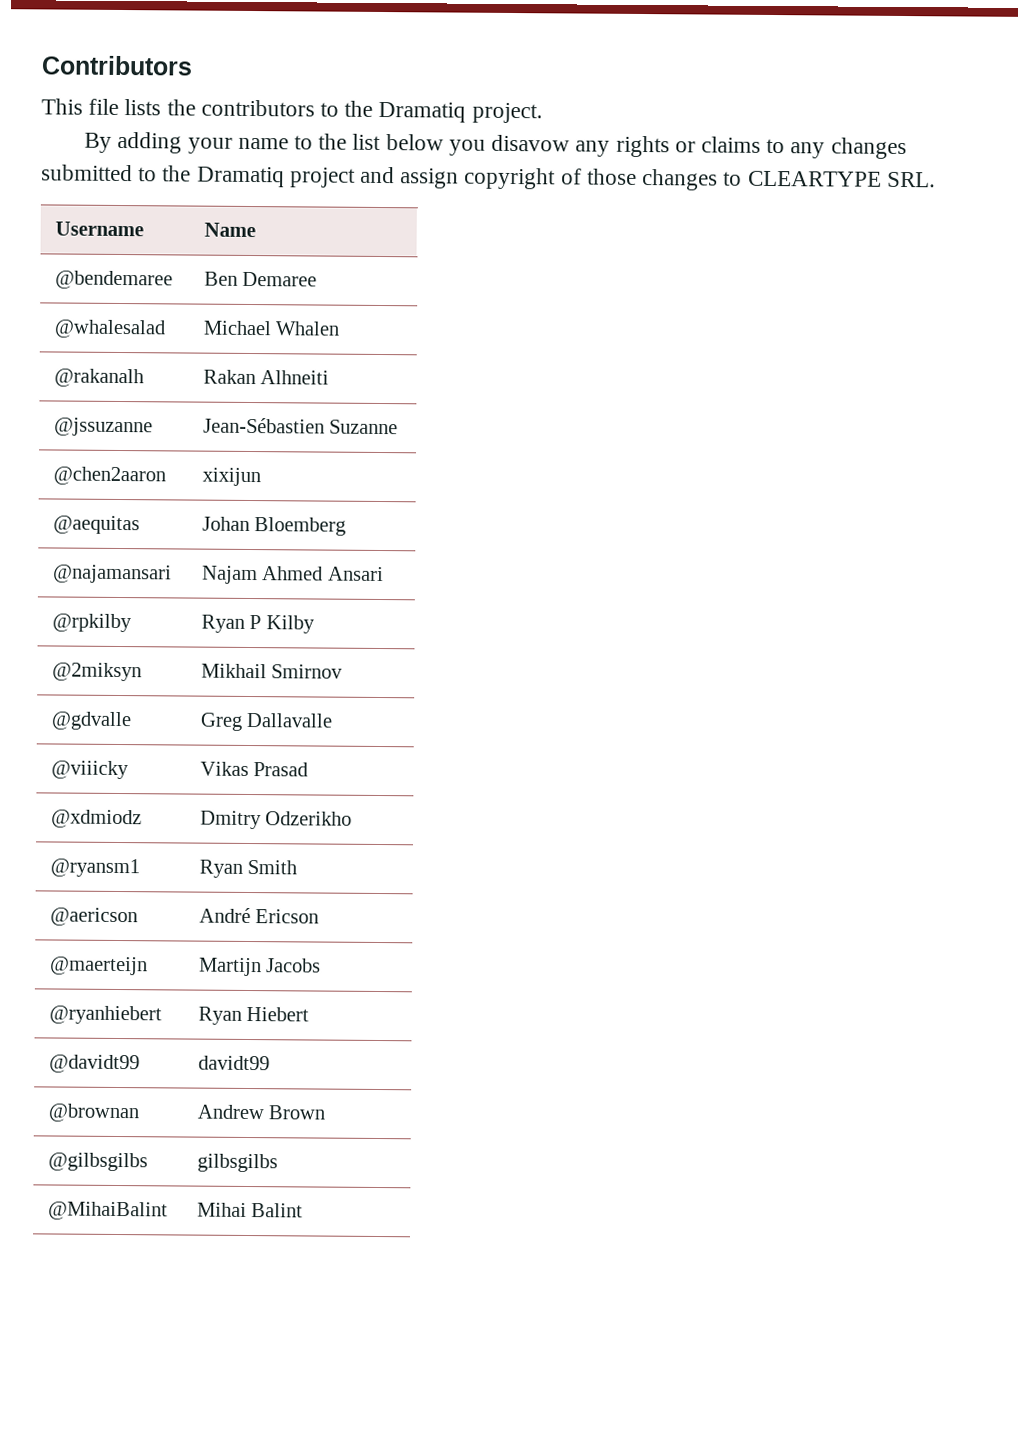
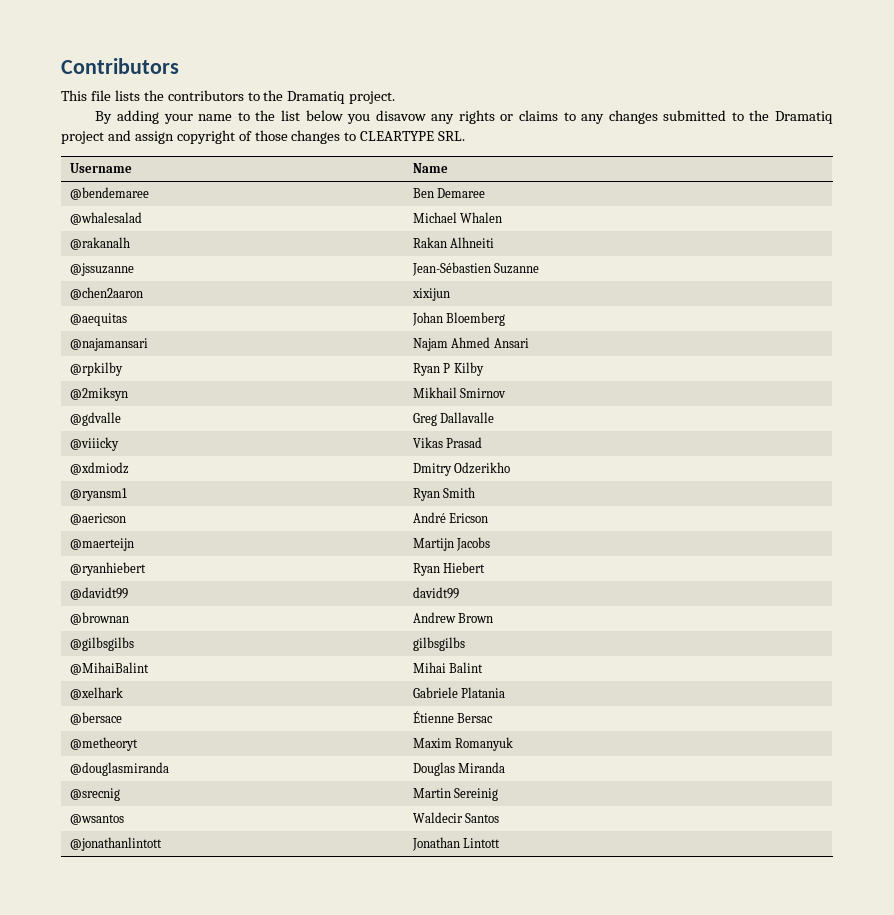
(304, 1210) none -> [69,687,123,700] [412,687,506,698] [69,712,122,725] [412,711,494,723] [69,737,138,751] [412,737,514,751] [69,762,169,776] [412,762,506,776] [69,788,120,801] [412,788,499,801] [69,814,124,825] [412,812,500,823] [69,837,162,851] [411,837,501,851] // @xelhark | Gabriele Platania // @bersace | Étienne Bersac // @metheoryt | Maxim Romanyuk // @douglasmiranda | Douglas Miranda // @srecnig | Martin Sereinig // @wsantos | Waldecir Santos // @jonathanlintott | Jonathan Lintott

